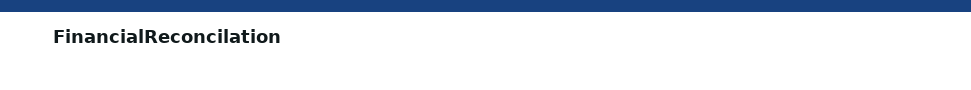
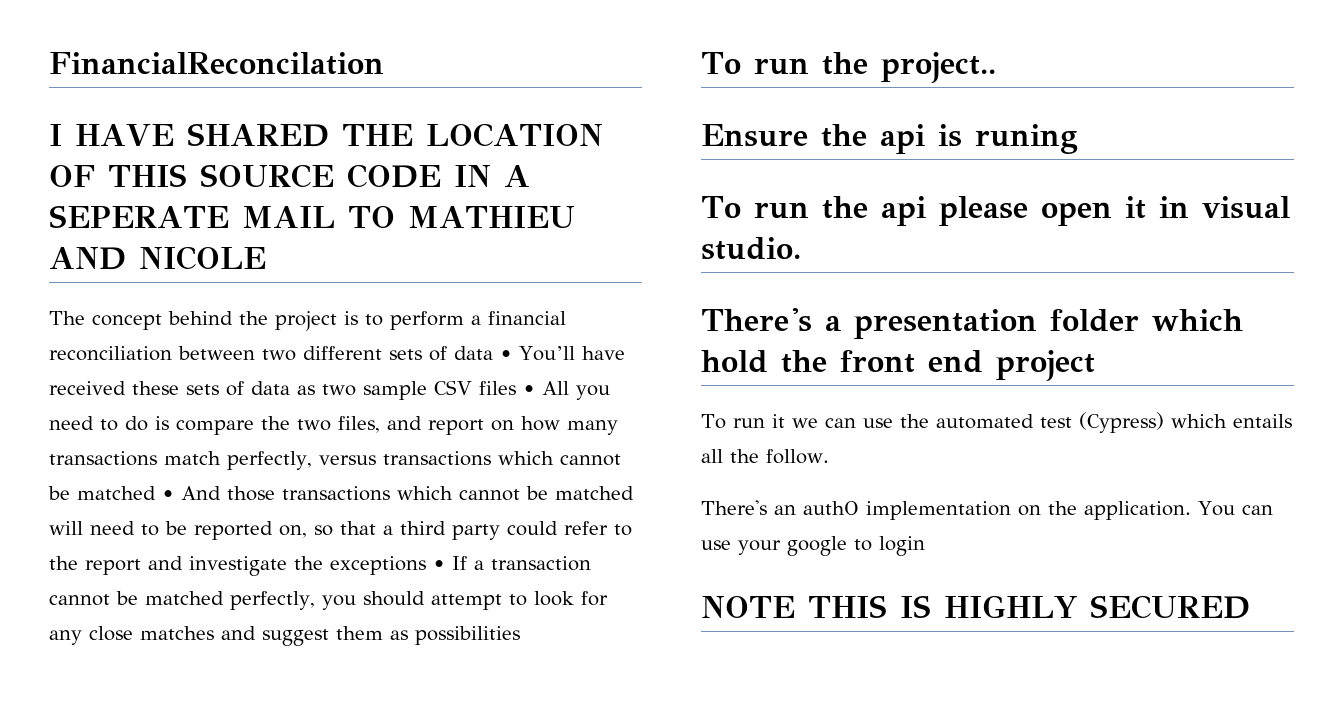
(281, 36) none -> [49,123,603,147] [49,164,530,188] [49,205,575,228] [49,246,266,270] [49,311,566,331] [49,346,625,361] [49,380,610,400] [49,416,618,435] [49,451,621,470] [48,486,634,501] [49,521,632,540] [49,556,591,576] [49,591,608,610] [49,626,520,646] [701,52,996,83] [701,124,1078,154] [701,196,1290,226] [701,237,801,260] [701,308,1243,339] [701,350,1095,381] [701,412,1292,433] [701,449,829,464] [701,500,1273,520] [701,536,925,556] [701,595,1250,619] // I HAVE SHARED THE LOCATION OF THIS SOURCE CODE IN A SEPERATE MAIL TO MATHIEU AND NICOLE // The concept behind the project is to perform a financial reconciliation between two different sets of data • You’ll have received these sets of data as two sample CSV files • All you need to do is compare the two files, and report on how many transactions match perfectly, versus transactions which cannot be matched • And those transactions which cannot be matched will need to be reported on, so that a third party could refer to the report and investigate the exceptions • If a transaction cannot be matched perfectly, you should attempt to look for any close matches and suggest them as possibilities // To run the project.. // Ensure the api is runing // To run the api please open it in visual studio. // There's a presentation folder which hold the front end project // To run it we can use the automated test (Cypress) which entails all the follow. // There's an authO implementation on the application. You can use your google to login // NOTE THIS IS HIGHLY SECURED

